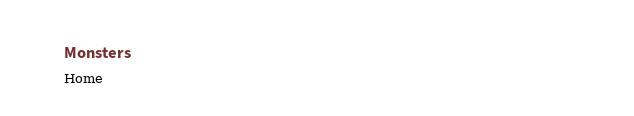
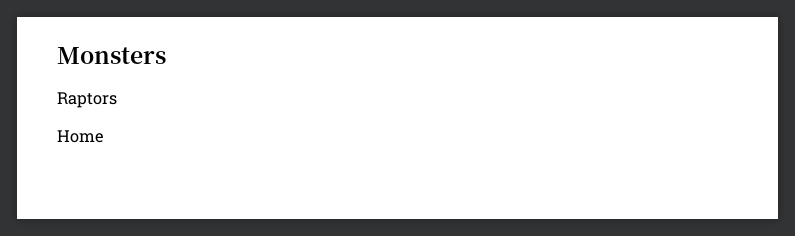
(131, 52) none -> [57,92,117,108] // Raptors

